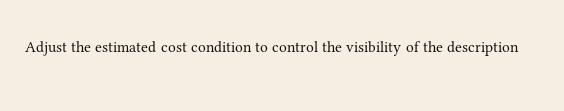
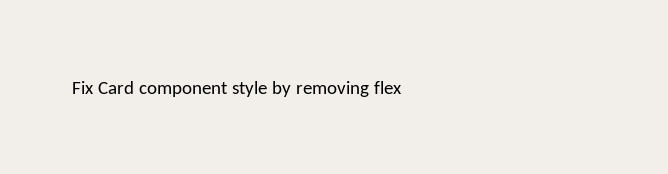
[25,41,520,56] Adjust the estimated cost condition to control the visibility of the description -> [72,81,402,97] Fix Card component style by removing flex

